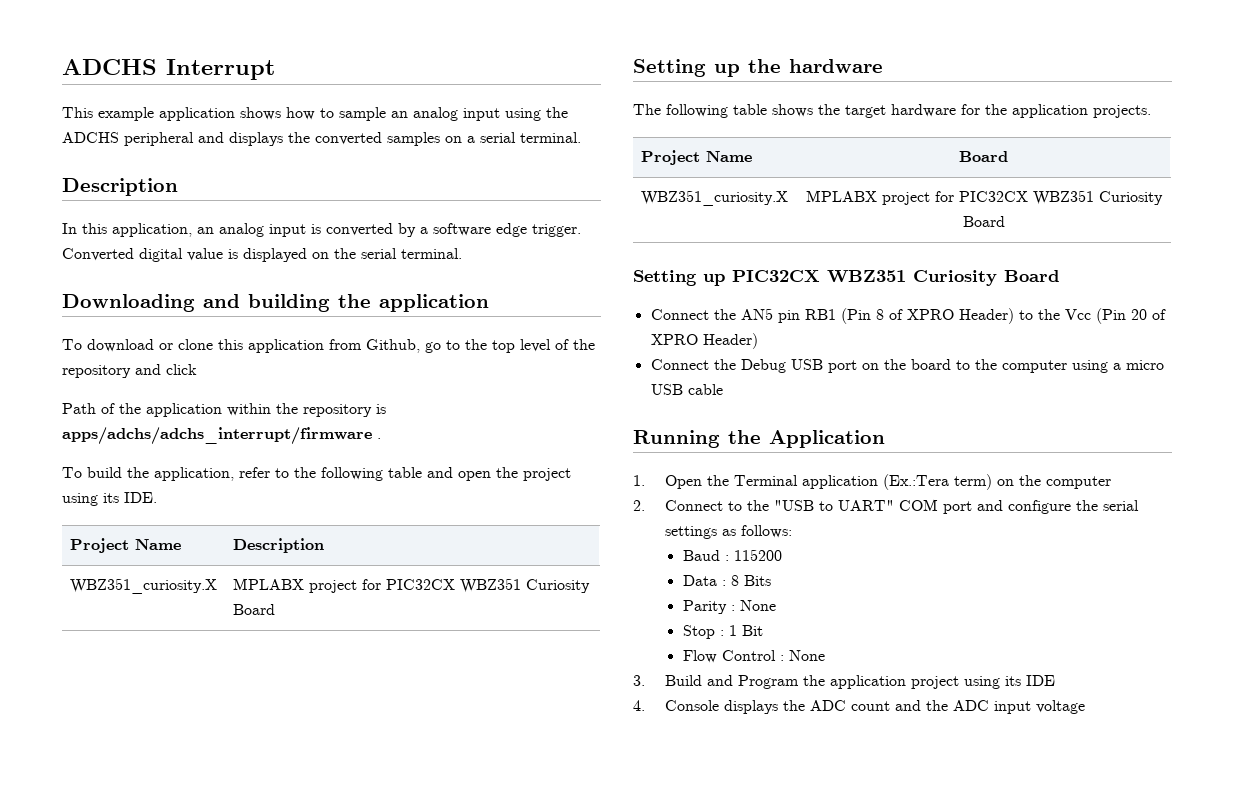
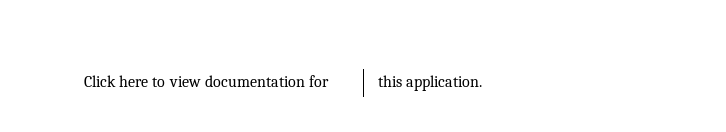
[62,59,275,80] [62,107,568,121] [62,132,581,146] [62,178,178,196] [62,223,581,237] [62,248,462,262] [62,294,489,312] [62,339,595,353] [62,364,197,378] [62,403,386,417] [62,427,381,445] [62,467,571,481] [62,492,157,506] [69,538,181,553] [232,538,324,553] [69,578,217,594] [232,578,590,593] [232,604,275,615] [633,59,883,77] [633,104,1151,118] [640,150,752,165] [959,151,1008,162] [640,190,788,206] [805,190,1163,205] [962,216,1005,227] [633,270,1059,286] [650,308,1166,324] [650,333,758,349] [650,359,1164,373] [650,384,723,395] [633,430,885,448] [633,474,1111,490] [633,499,1139,514] [664,525,792,539] [682,549,782,561] [682,575,771,586] [682,600,776,614] [682,625,763,639] [682,650,825,663] [633,675,1055,689] [633,700,1085,714] ADCHS Interrupt // This example application shows how to sample an analog input using the ADCHS peripheral and displays the converted samples on a serial terminal. // Description // In this application, an analog input is converted by a software edge trigger. Converted digital value is displayed on the serial terminal. // Downloading and building the application // To download or clone this application from Github, go to the top level of the repository and click // Path of the application within the repository is apps/adchs/adchs_interrupt/firmware . // To build the application, refer to the following table and open the project using its IDE. // Project Name | Description // WBZ351_curiosity.X | MPLABX project for PIC32CX WBZ351 Curiosity Board // Setting up the hardware // The following table shows the target hardware for the application projects. // Project Name | Board // WBZ351_curiosity.X | MPLABX project for PIC32CX WBZ351 Curiosity Board // Setting up PIC32CX WBZ351 Curiosity Board // Connect the AN5 pin RB1 (Pin 8 of XPRO Header) to the Vcc (Pin 20 of XPRO Header) // Connect the Debug USB port on the board to the computer using a micro USB cable // Running the Application // 1. Open the Terminal application (Ex.:Tera term) on the computer // 2. Connect to the "USB to UART" COM port and configure the serial settings as follows: // Baud : 115200 // Data : 8 Bits // Parity : None // Stop : 1 Bit // Flow Control : None // 3. Build and Program the application project using its IDE // 4. Console displays the ADC count and the ADC input voltage -> [84,75,483,91] Click here to view documentation for this application.

